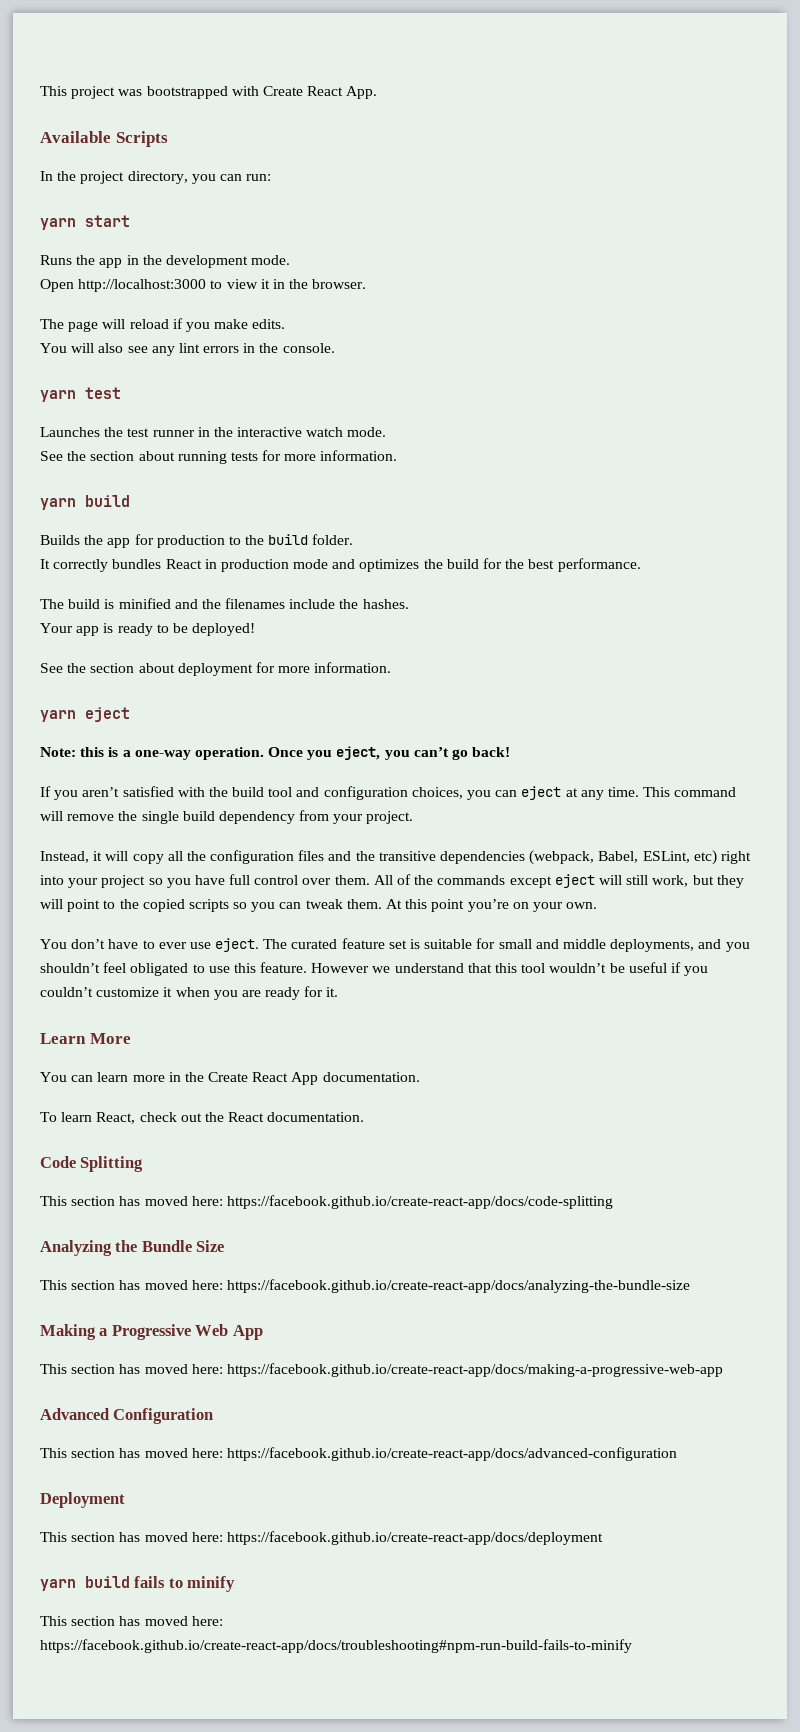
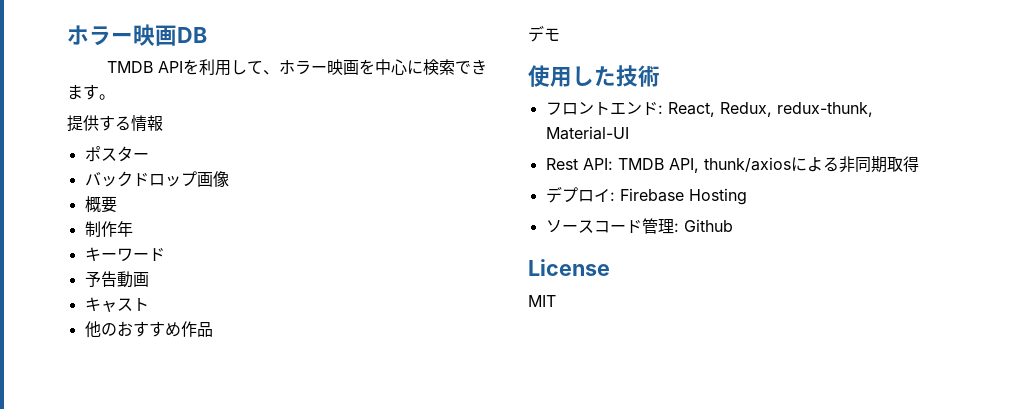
[40,86,378,99] [40,131,168,147] [40,171,272,184] [40,215,130,230] [40,255,291,268] [40,279,367,292] [40,318,286,332] [40,343,335,356] [40,387,121,402] [40,427,387,437] [40,450,398,464] [40,495,130,510] [40,534,354,548] [40,558,641,572] [40,598,409,609] [40,623,256,636] [40,662,392,676] [40,707,130,722] [40,746,511,760] [40,786,737,800] [40,810,414,824] [40,850,751,865] [40,874,744,888] [40,899,598,912] [40,938,750,952] [40,962,709,976] [40,986,339,1000] [40,1033,131,1044] [40,1072,420,1085] [40,1112,365,1124] [40,1156,144,1172] [40,1195,613,1209] [40,1240,225,1256] [40,1279,690,1293] [40,1324,263,1340] [40,1363,723,1377] [40,1408,214,1424] [40,1447,677,1461] [40,1492,125,1508] [40,1531,603,1545] [40,1576,236,1592] [40,1616,223,1626] [40,1639,632,1653] This project was bootstrapped with Create React App. // Available Scripts // In the project directory, you can run: // yarn start // Runs the app in the development mode. // Open http://localhost:3000 to view it in the browser. // The page will reload if you make edits. // You will also see any lint errors in the console. // yarn test // Launches the test runner in the interactive watch mode. // See the section about running tests for more information. // yarn build // Builds the app for production to the build folder. // It correctly bundles React in production mode and optimizes the build for the best performance. // The build is minified and the filenames include the hashes. // Your app is ready to be deployed! // See the section about deployment for more information. // yarn eject // Note: this is a one-way operation. Once you eject, you can’t go back! // If you aren’t satisfied with the build tool and configuration choices, you can eject at any time. This command will remove the single build dependency from your project. // Instead, it will copy all the configuration files and the transitive dependencies (webpack, Babel, ESLint, etc) right into your project so you have full control over them. All of the commands except eject will still work, but they will point to the copied scripts so you can tweak them. At this point you’re on your own. // You don’t have to ever use eject. The curated feature set is suitable for small and middle deployments, and you shouldn’t feel obligated to use this feature. However we understand that this tool wouldn’t be useful if you couldn’t customize it when you are ready for it. // Learn More // You can learn more in the Create React App documentation. // To learn React, check out the React documentation. // Code Splitting // This section has moved here: https://facebook.github.io/create-react-app/docs/code-splitting // Analyzing the Bundle Size // This section has moved here: https://facebook.github.io/create-react-app/docs/analyzing-the-bundle-size // Making a Progressive Web App // This section has moved here: https://facebook.github.io/create-react-app/docs/making-a-progressive-web-app // Advanced Configuration // This section has moved here: https://facebook.github.io/create-react-app/docs/advanced-configuration // Deployment // This section has moved here: https://facebook.github.io/create-react-app/docs/deployment // yarn build fails to minify // This section has moved here: https://facebook.github.io/create-react-app/docs/troubleshooting#npm-run-build-fails-to-minify -> [67,24,207,46] [106,59,487,76] [67,84,115,100] [67,115,163,132] [84,146,149,162] [84,171,229,187] [84,196,117,213] [84,221,133,237] [84,247,165,262] [84,271,149,288] [84,297,149,312] [84,321,213,338] [528,25,560,42] [528,65,660,87] [545,102,873,117] [545,126,629,140] [545,156,919,173] [545,186,747,205] [545,218,733,234] [528,259,610,276] [528,295,556,307] ホラー映画DB // TMDB APIを利用して、ホラー映画を中心に検索できます。 // 提供する情報 // ポスター // バックドロップ画像 // 概要 // 制作年 // キーワード // 予告動画 // キャスト // 他のおすすめ作品 // デモ // 使用した技術 // フロントエンド: React, Redux, redux-thunk, Material-UI // Rest API: TMDB API, thunk/axiosによる非同期取得 // デプロイ: Firebase Hosting // ソースコード管理: Github // License // MIT

